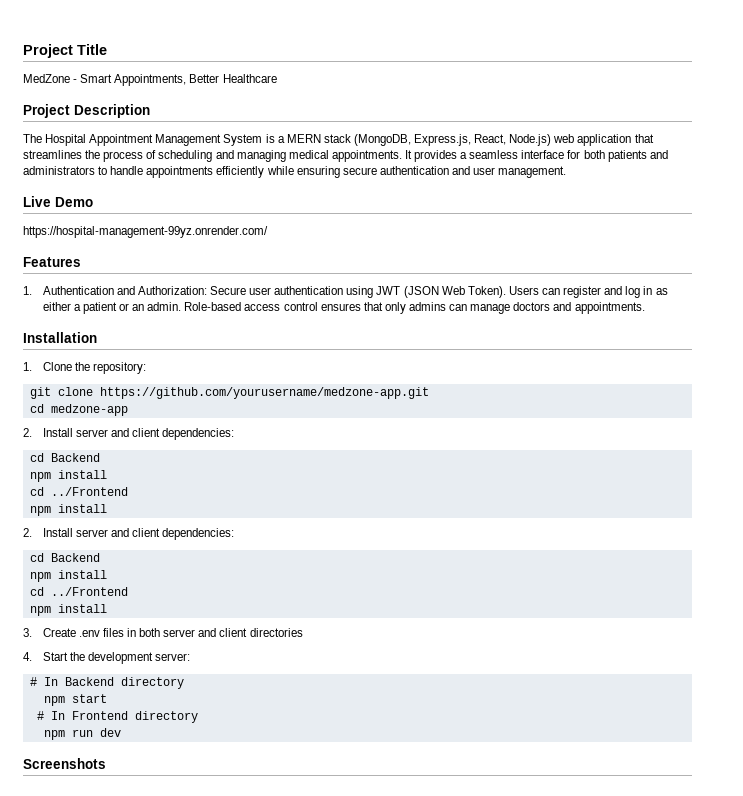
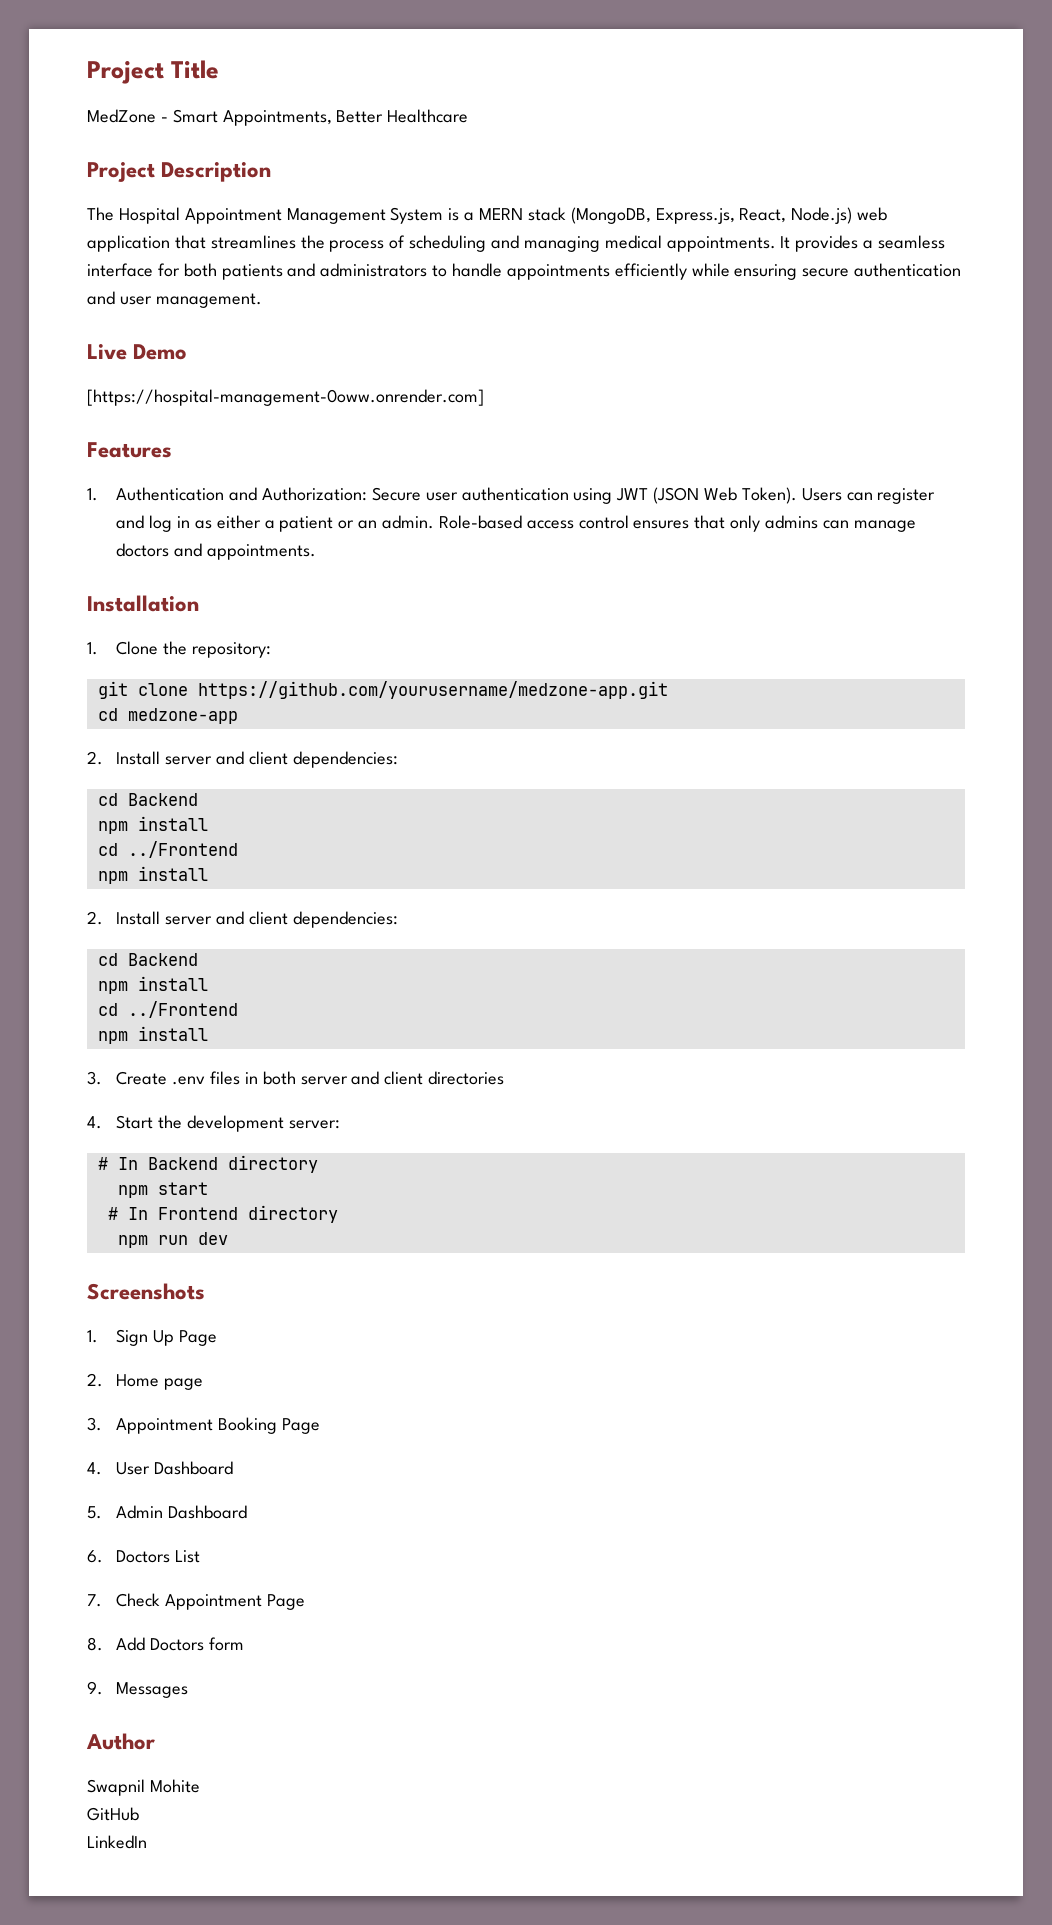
[23,226,268,238] https://hospital-management-99yz.onrender.com/ -> [87,389,484,406] [https://hospital-management-0oww.onrender.com]
(106, 763) none -> [87,1329,217,1346] [87,1373,204,1390] [87,1417,320,1434] [87,1461,234,1475] [87,1505,248,1519] [87,1550,201,1563] [87,1593,305,1610] [87,1637,244,1651] [87,1681,189,1698] [86,1733,155,1750] [87,1779,200,1796] [87,1807,139,1821] [87,1835,147,1849] // 1. Sign Up Page // 2. Home page // 3. Appointment Booking Page // 4. User Dashboard // 5. Admin Dashboard // 6. Doctors List // 7. Check Appointment Page // 8. Add Doctors form // 9. Messages // Author // Swapnil Mohite // GitHub // LinkedIn

